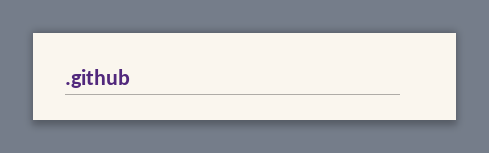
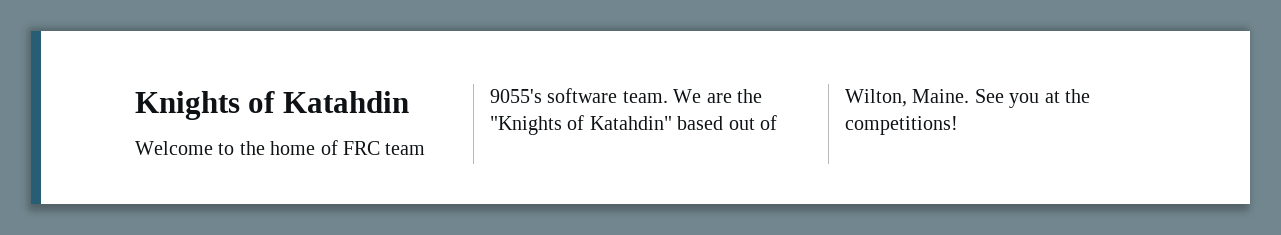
[65,69,130,88] .github -> [135,91,409,120] [135,140,426,155] [490,88,762,103] [490,115,777,135] [845,89,1090,108] [845,116,958,135] Knights of Katahdin // Welcome to the home of FRC team 9055's software team. We are the "Knights of Katahdin" based out of Wilton, Maine. See you at the competitions!

